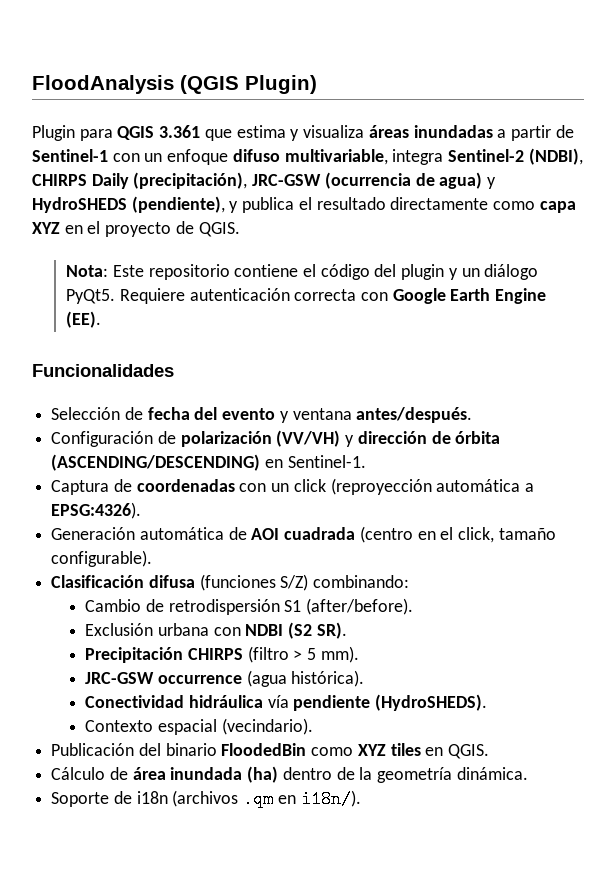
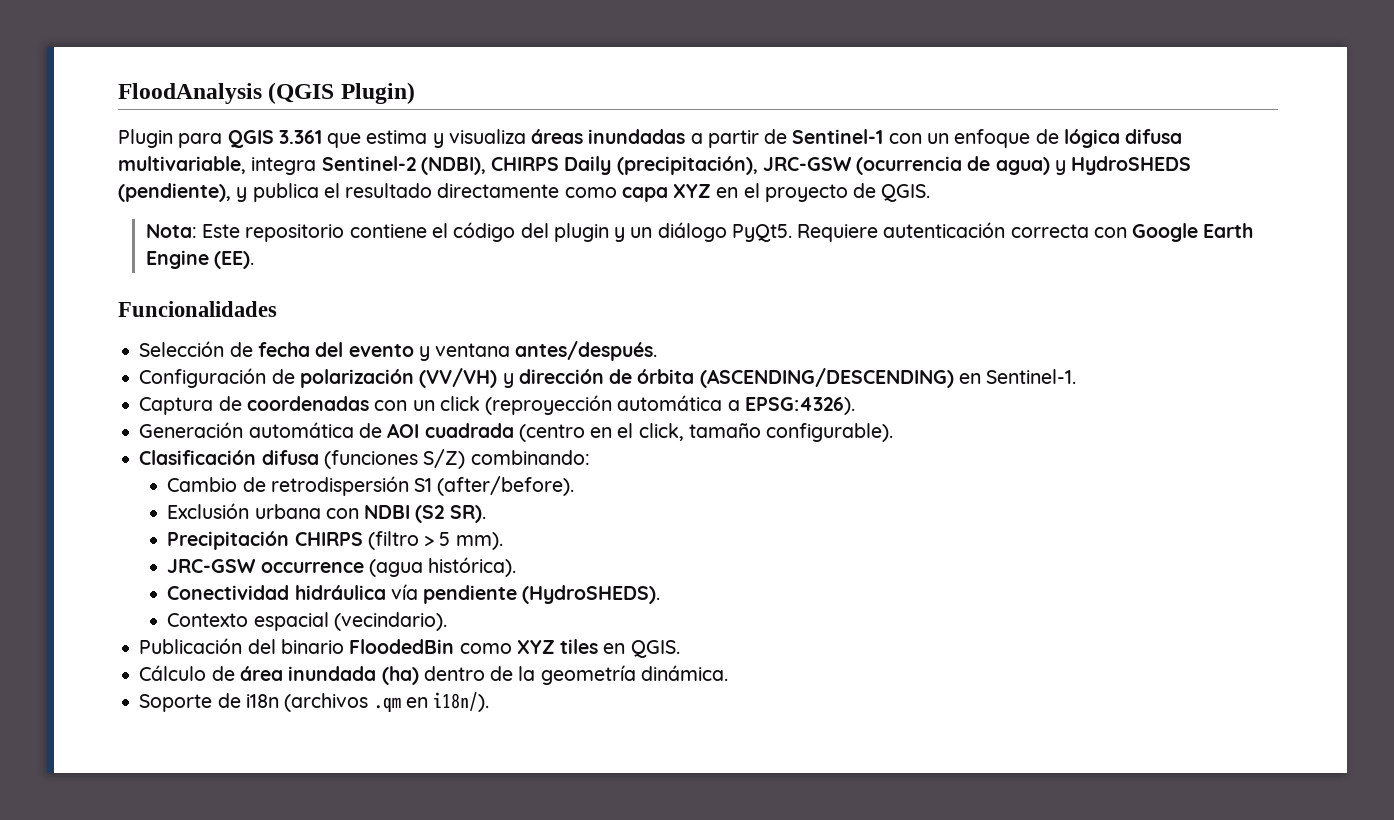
[232,149,280,162] difuso -> [1035,129,1183,148] de lógica difusa

